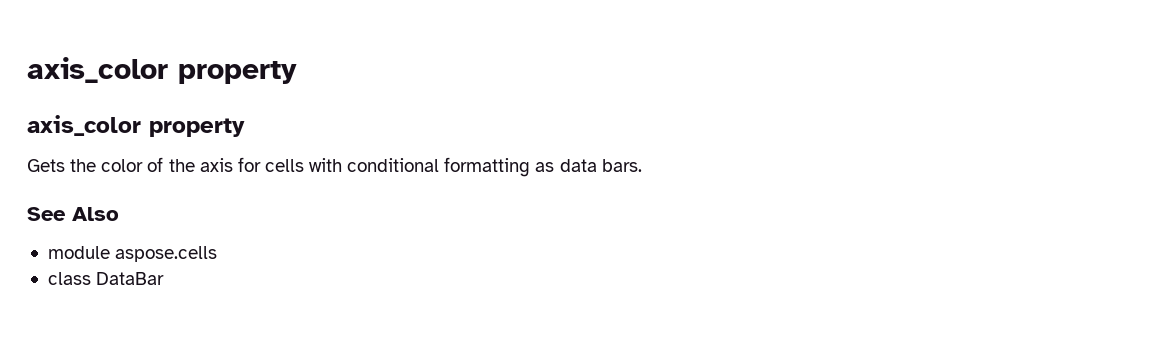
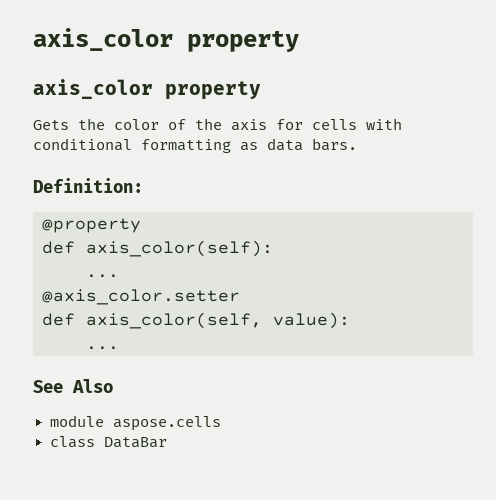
(642, 165) none -> [33,178,143,193] [42,218,141,233] [42,240,273,257] [86,274,119,278] [42,289,240,305] [42,312,350,329] [86,346,119,350] // Definition: // @property // def axis_color(self): // ... // @axis_color.setter // def axis_color(self, value): // ...

